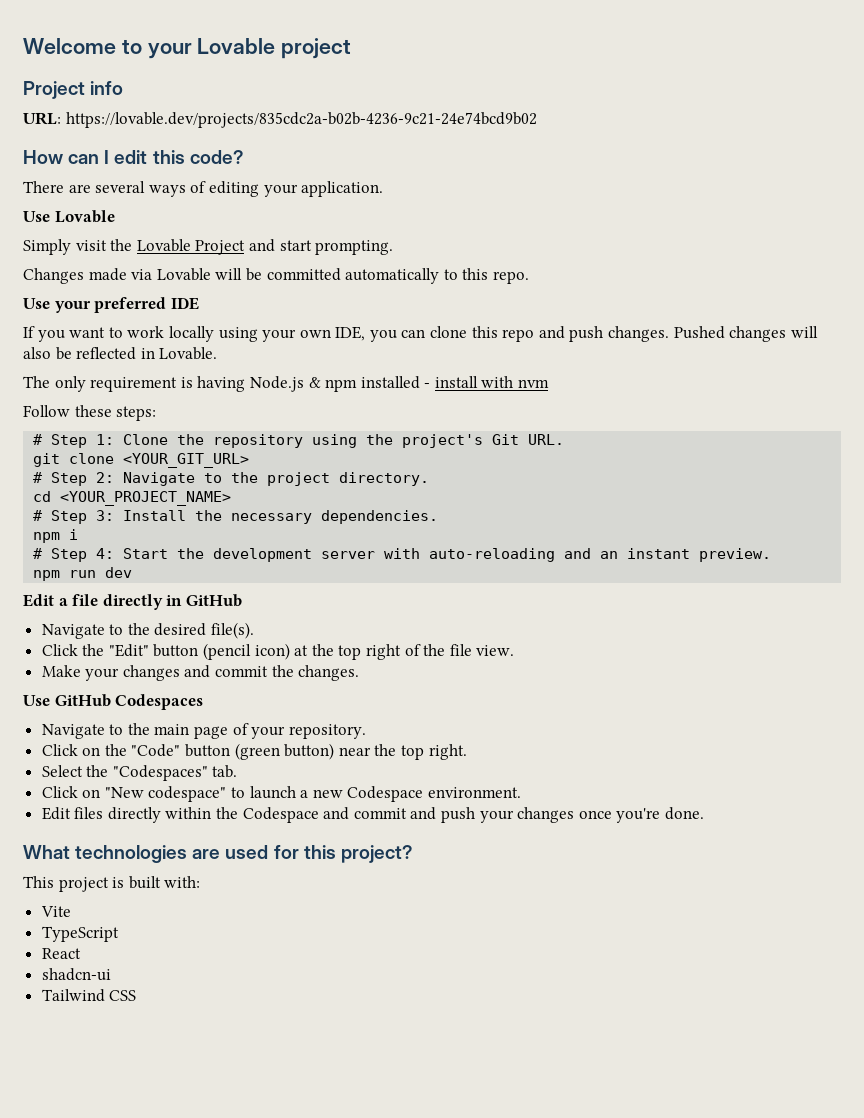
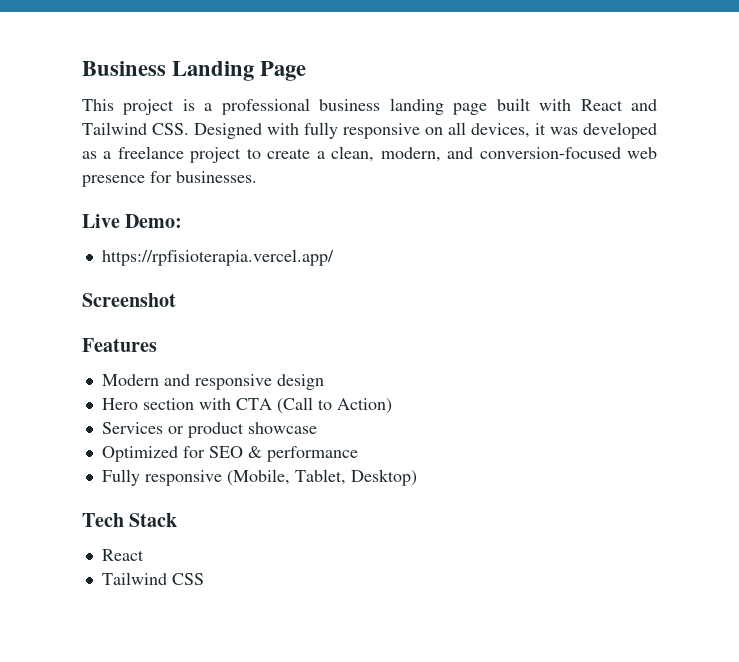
[23,38,352,59] [23,81,124,99] [23,112,537,128] [23,150,244,164] [23,181,384,197] [23,210,115,223] [23,239,394,255] [23,268,529,284] [23,297,199,313] [23,326,818,342] [23,347,218,360] [23,376,550,392] [23,405,157,421] [33,434,565,448] [33,453,250,468] [33,472,430,486] [33,491,232,506] [33,510,439,524] [33,529,79,543] [33,548,772,562] [33,567,133,581] [23,594,242,610] [41,622,255,639] [41,643,515,660] [41,665,360,681] [23,694,204,710] [41,723,366,739] [41,743,467,760] [41,765,238,781] [41,786,522,802] [41,807,704,823] [23,845,413,863] [23,876,201,892] [40,906,71,917] [41,926,119,942] [41,948,81,959] [41,968,111,981] Welcome to your Lovable project // Project info // URL: https://lovable.dev/projects/835cdc2a-b02b-4236-9c21-24e74bcd9b02 // How can I edit this code? // There are several ways of editing your application. // Use Lovable // Simply visit the Lovable Project and start prompting. // Changes made via Lovable will be committed automatically to this repo. // Use your preferred IDE // If you want to work locally using your own IDE, you can clone this repo and push changes. Pushed changes will also be reflected in Lovable. // The only requirement is having Node.js & npm installed - install with nvm // Follow these steps: // # Step 1: Clone the repository using the project's Git URL. // git clone <YOUR_GIT_URL> // # Step 2: Navigate to the project directory. // cd <YOUR_PROJECT_NAME> // # Step 3: Install the necessary dependencies. // npm i // # Step 4: Start the development server with auto-reloading and an instant preview. // npm run dev // Edit a file directly in GitHub // Navigate to the desired file(s). // Click the "Edit" button (pencil icon) at the top right of the file view. // Make your changes and commit the changes. // Use GitHub Codespaces // Navigate to the main page of your repository. // Click on the "Code" button (green button) near the top right. // Select the "Codespaces" tab. // Click on "New codespace" to launch a new Codespace environment. // Edit files directly within the Codespace and commit and push your changes once you're done. // What technologies are used for this project? // This project is built with: // Vite // TypeScript // React // shadcn-ui -> [82,61,307,81] [82,98,657,115] [82,122,657,139] [82,146,657,163] [82,171,257,187] [82,214,183,228] [101,249,334,266] [82,293,176,307] [82,338,157,352] [101,374,324,390] [101,397,392,414] [101,422,317,438] [101,446,358,462] [101,469,417,486] [82,513,178,527] [101,549,144,561] Business Landing Page // This project is a professional business landing page built with React and Tailwind CSS. Designed with fully responsive on all devices, it was developed as a freelance project to create a clean, modern, and conversion-focused web presence for businesses. // Live Demo: // https://rpfisioterapia.vercel.app/ // Screenshot // Features // Modern and responsive design // Hero section with CTA (Call to Action) // Services or product showcase // Optimized for SEO & performance // Fully responsive (Mobile, Tablet, Desktop) // Tech Stack // React

